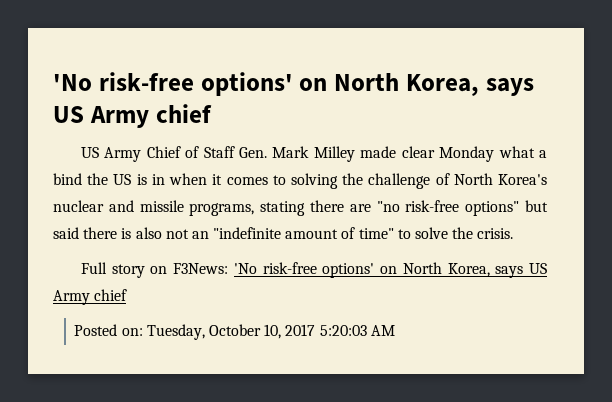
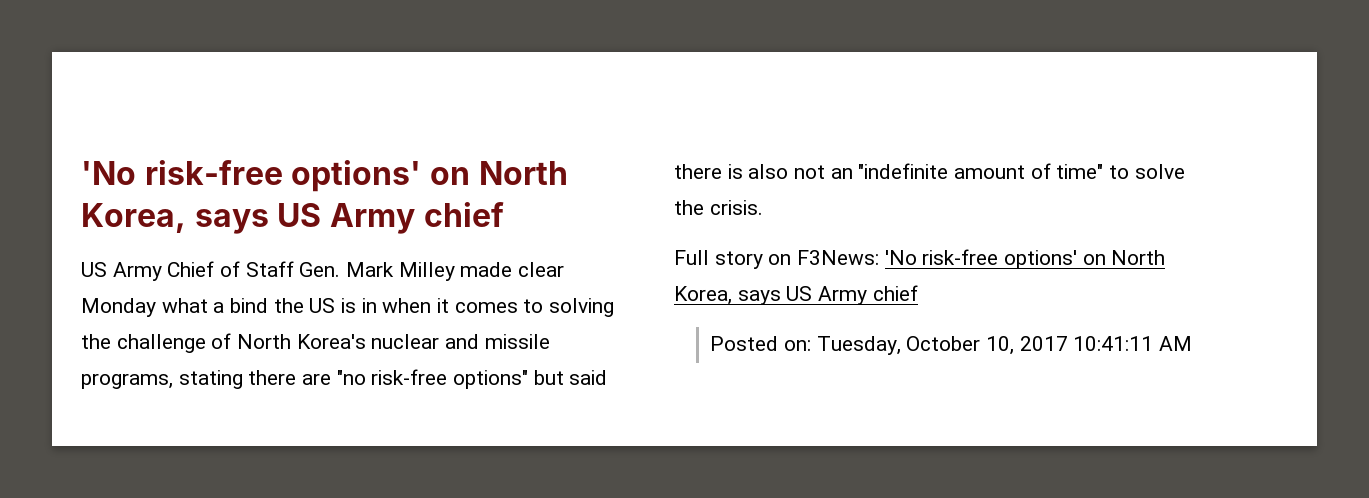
[319,325,367,336] 5:20:03 -> [1073,336,1154,351] 10:41:11

